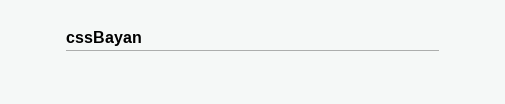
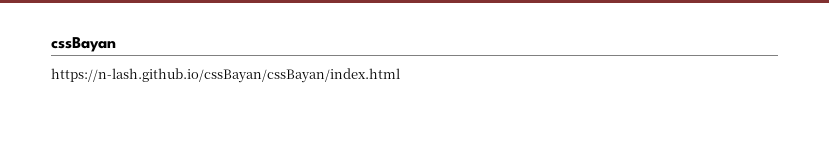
(142, 38) none -> [51,68,400,83] // https://n-lash.github.io/cssBayan/cssBayan/index.html

